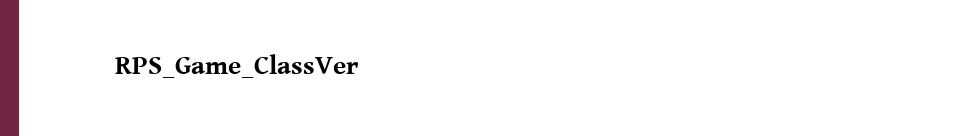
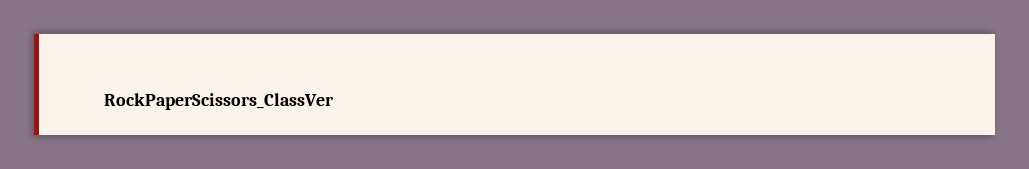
[115,54,359,78] RPS_Game_ClassVer -> [104,93,334,110] RockPaperScissors_ClassVer

